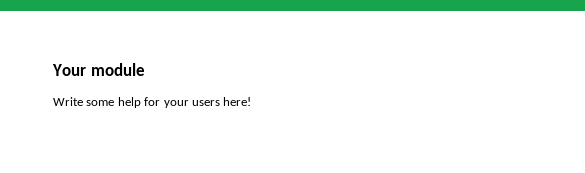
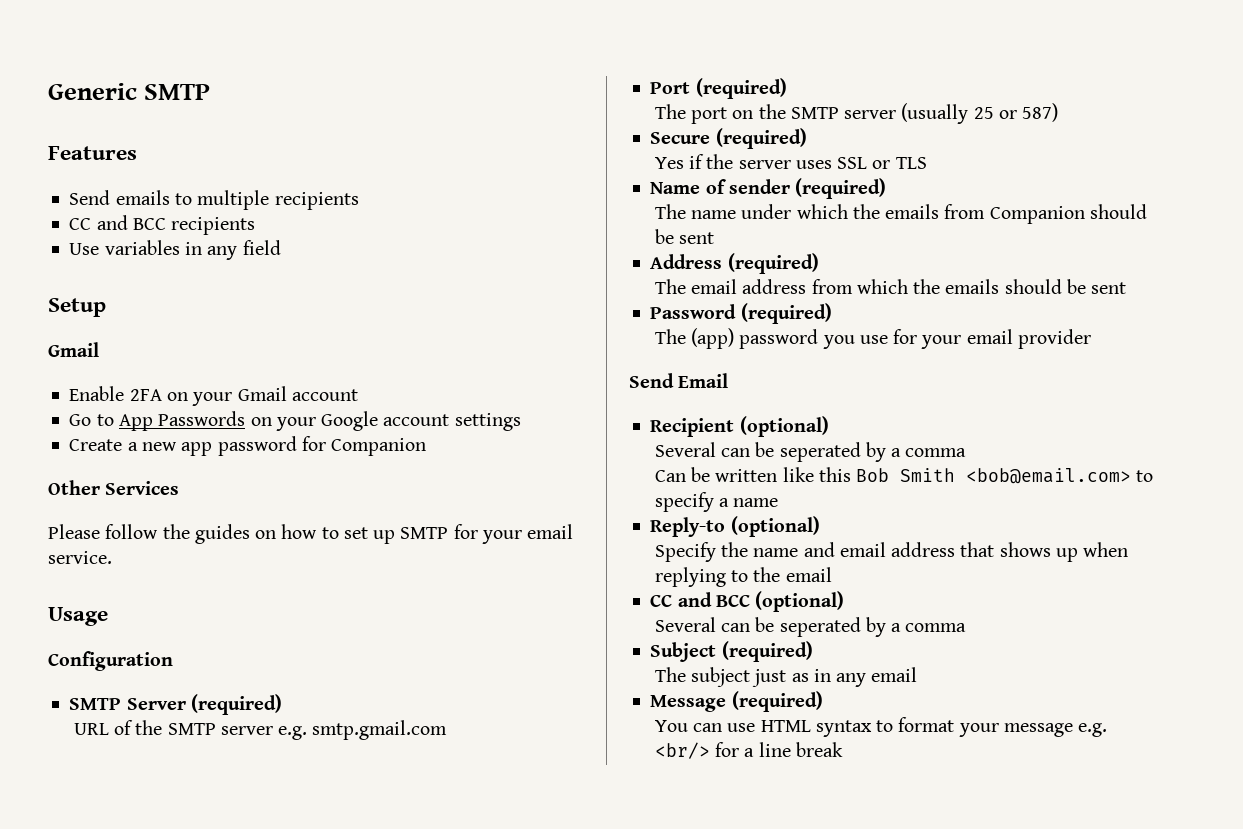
[52,63,145,76] [53,97,252,108] Your module // Write some help for your users here! -> [48,83,211,100] [48,146,137,160] [69,190,359,210] [69,215,256,235] [69,240,281,260] [48,298,106,317] [48,342,99,357] [69,386,358,406] [69,411,521,431] [69,436,427,456] [48,480,180,495] [48,524,574,544] [48,551,112,564] [48,607,108,626] [48,651,173,671] [69,694,282,715] [73,720,448,740] [650,78,787,99] [654,103,1059,124] [650,128,807,149] [654,154,927,169] [650,178,887,199] [654,204,1147,224] [654,229,715,244] [650,253,819,274] [654,279,1127,294] [650,303,832,324] [654,328,1091,349] [629,373,729,388] [650,416,829,437] [654,442,967,462] [654,467,1154,484] [654,492,779,512] [650,516,820,537] [654,542,1129,562] [654,567,832,587] [650,591,845,612] [654,617,967,637] [650,641,813,662] [654,667,918,687] [650,691,823,712] [654,717,1108,737] [654,742,843,759] Generic SMTP // Features // Send emails to multiple recipients // CC and BCC recipients // Use variables in any field // Setup // Gmail // Enable 2FA on your Gmail account // Go to App Passwords on your Google account settings // Create a new app password for Companion // Other Services // Please follow the guides on how to set up SMTP for your email service. // Usage // Configuration // SMTP Server (required) // URL of the SMTP server e.g. smtp.gmail.com // Port (required) // The port on the SMTP server (usually 25 or 587) // Secure (required) // Yes if the server uses SSL or TLS // Name of sender (required) // The name under which the emails from Companion should be sent // Address (required) // The email address from which the emails should be sent // Password (required) // The (app) password you use for your email provider // Send Email // Recipient (optional) // Several can be seperated by a comma // Can be written like this Bob Smith <bob@email.com> to specify a name // Reply-to (optional) // Specify the name and email address that shows up when replying to the email // CC and BCC (optional) // Several can be seperated by a comma // Subject (required) // The subject just as in any email // Message (required) // You can use HTML syntax to format your message e.g. <br/> for a line break

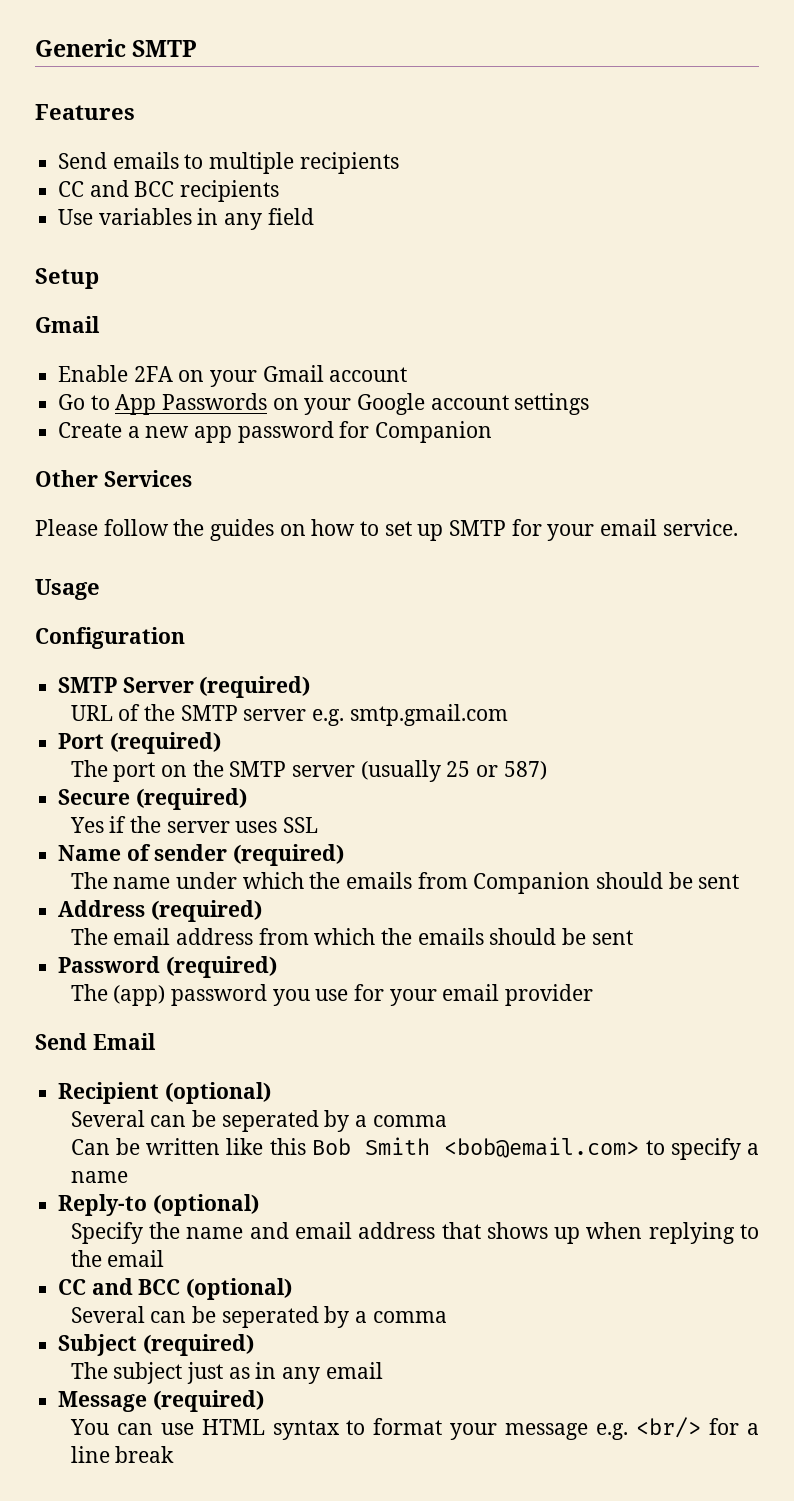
[872,157,927,169] or TLS -> (319, 825) none

